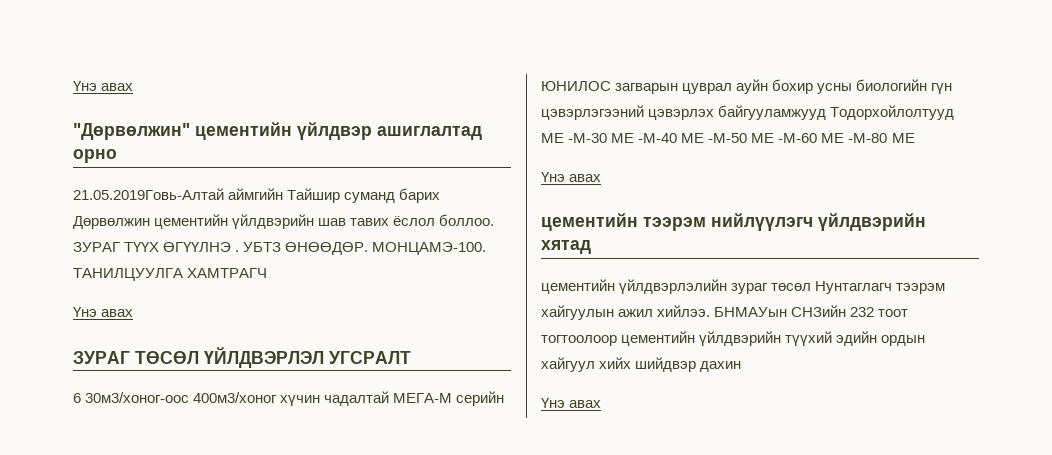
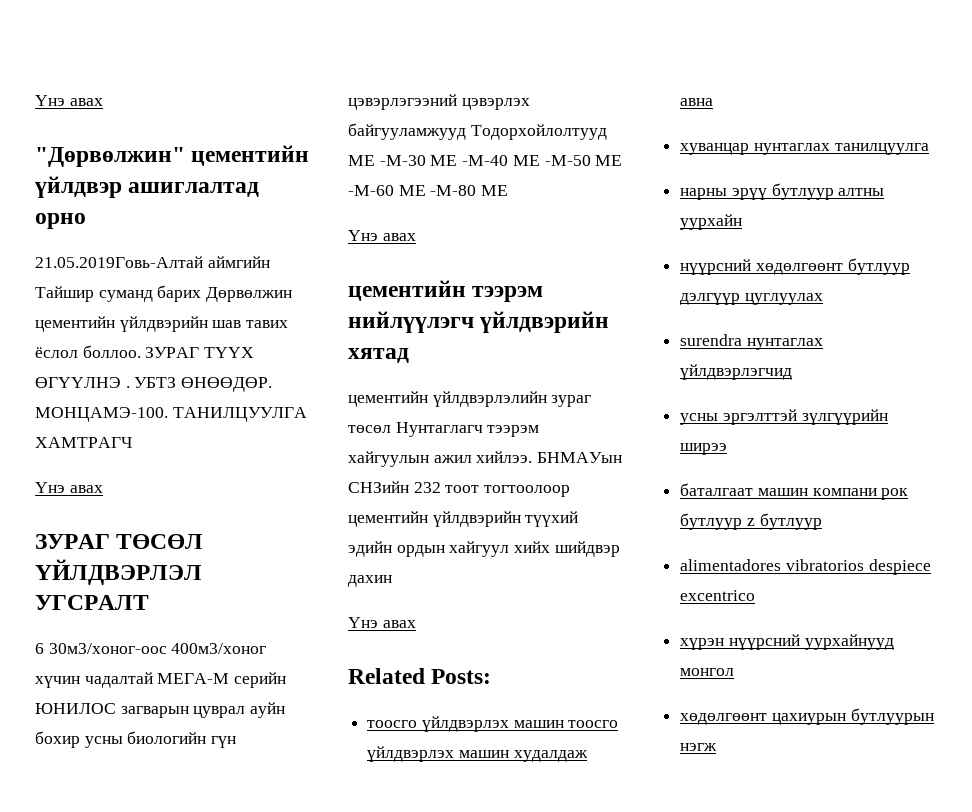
(602, 404) none -> [348,668,492,684] [367,716,619,732] [367,746,588,762] [680,98,714,106] [680,143,929,155] [680,183,885,200] [680,214,743,230] [680,258,910,275] [680,293,823,305] [680,334,823,350] [680,364,793,380] [680,409,888,425] [680,443,728,455] [680,483,909,500] [680,513,822,530] [680,559,931,575] [680,590,756,601] [680,634,894,650] [680,668,735,676] [680,708,934,725] [680,743,718,751] // Related Posts: // тоосго үйлдвэрлэх машин тоосго үйлдвэрлэх машин худалдаж авна // хуванцар нунтаглах танилцуулга // нарны эрүү бутлуур алтны уурхайн // нүүрсний хөдөлгөөнт бутлуур дэлгүүр цуглуулах // surendra нунтаглах үйлдвэрлэгчид // усны эргэлттэй зүлгүүрийн ширээ // баталгаат машин компани рок бутлуур z бутлуур // alimentadores vibratorios despiece excentrico // хүрэн нүүрсний уурхайнууд монгол // хөдөлгөөнт цахиурын бутлуурын нэгж

